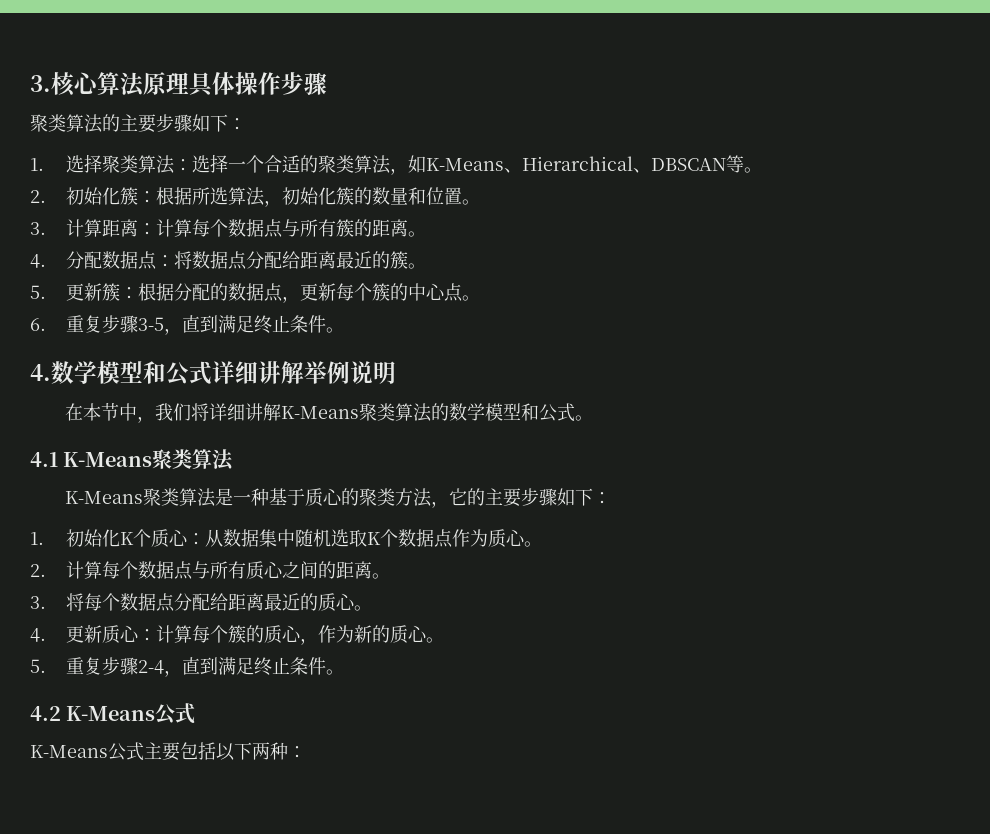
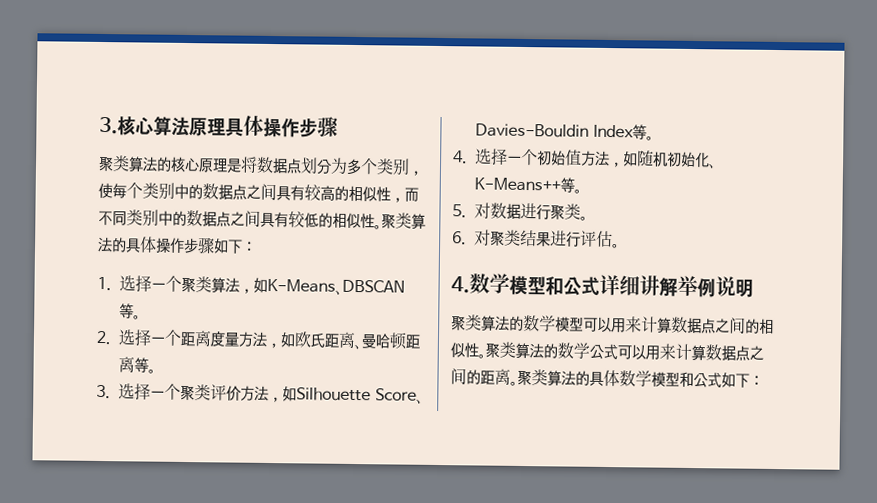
[120,114,156,133] 主要 -> [170,156,423,176] [98,182,419,203] [98,209,426,230] [97,236,185,253] 核心原理是将数据点划分为多个类别，使每个类别中的数据点之间具有较高的相似性，而不同类别中的数据点之间具有较低的相似性。聚类算法的具体操作
[101,154,318,174] 聚类算法：选择一个合适的 -> [151,275,183,292] 一个
[521,156,651,173] Hierarchical、 -> (344, 292) none
[65,187,480,207] [30,219,426,238] [30,251,426,270] [30,283,480,303] [30,315,326,335] 初始化簇：根据所选算法，初始化簇的数量和位置。 // 3.计算距离：计算每个数据点与所有簇的距离。 // 4.分配数据点：将数据点分配给距离最近的簇。 // 5.更新簇：根据分配的数据点，更新每个簇的中心点。 // 6.重复步骤3-5，直到满足终止条件 -> [118,329,422,350] [118,356,157,374] [96,383,424,404] [475,123,654,141] [453,148,718,169] [474,177,583,194] [452,202,589,221] [452,229,614,248] 选择一个距离度量方法，如欧氏距离、曼哈顿距离等。 // 3.选择一个聚类评价方法，如Silhouette Score、Davies-Bouldin Index等。 // 4.选择一个初始值方法，如随机初始化、K-Means++等。 // 5.对数据进行聚类。 // 6.对聚类结果进行评估
[64,403,359,423] 在本节中，我们将详细讲解K-Means -> (754, 288) none
[520,403,593,422] [30,449,235,471] [64,488,611,508] [30,529,542,548] [30,561,390,580] [30,593,372,612] [30,625,444,645] [30,657,344,677] [30,703,196,725] [30,742,288,761] 和公式。 // 4.1 K-Means聚类算法 // K-Means聚类算法是一种基于质心的聚类方法，它的主要步骤如下： // 1.初始化K个质心：从数据集中随机选取K个数据点作为质心。 // 2.计算每个数据点与所有质心之间的距离。 // 3.将每个数据点分配给距离最近的质心。 // 4.更新质心：计算每个簇的质心，作为新的质心。 // 5.重复步骤2-4，直到满足终止条件。 // 4.2 K-Means公式 // K-Means公式主要包括以下两种 -> [583,316,774,334] [450,341,764,362] [450,368,750,389] 可以用来计算数据点之间的相似性。聚类算法的数学公式可以用来计算数据点之间的距离。聚类算法的具体数学模型和公式如下

